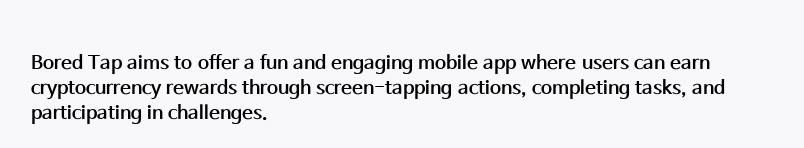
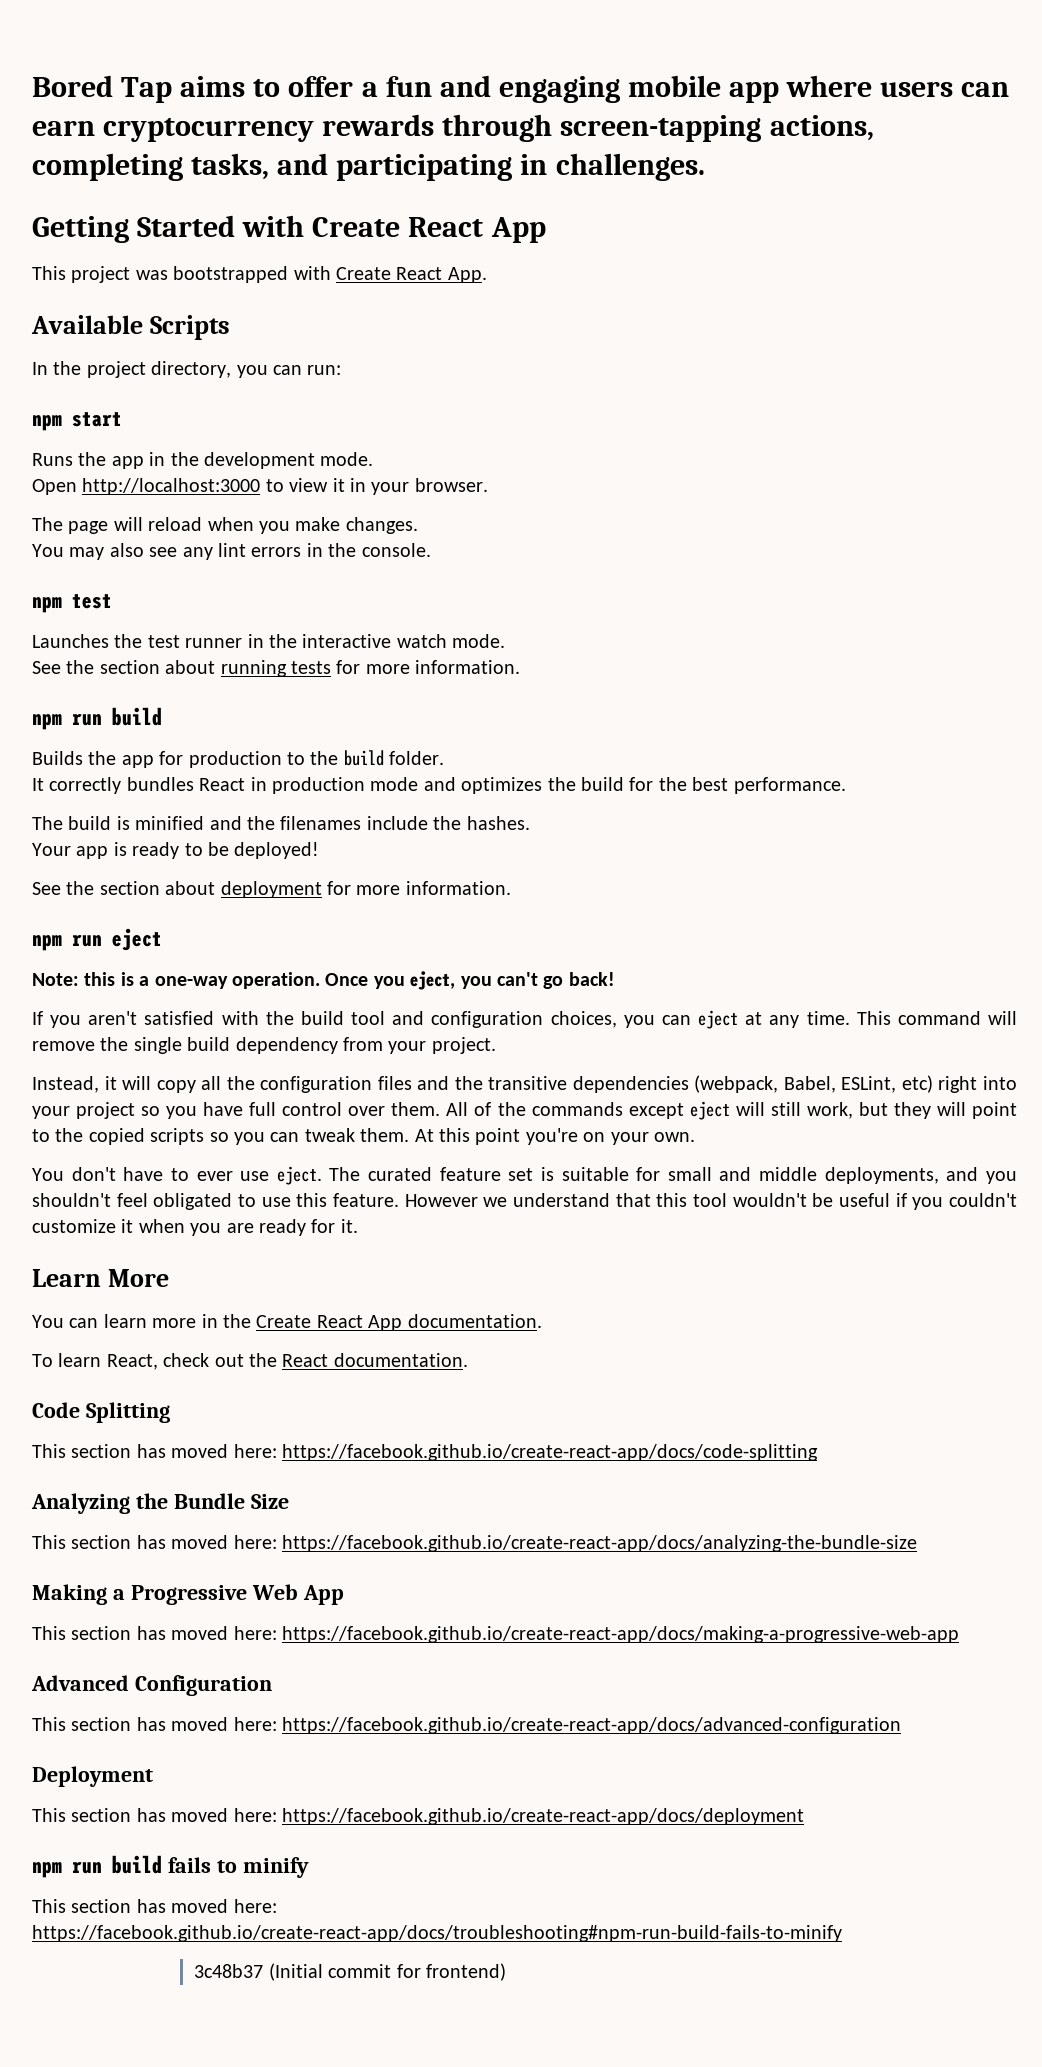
(269, 114) none -> [32,215,546,243] [32,266,487,283] [31,315,230,340] [32,361,342,378] [32,412,122,431] [32,452,374,469] [32,478,488,495] [32,517,418,534] [32,543,431,560] [32,594,112,613] [32,634,506,648] [32,660,521,677] [32,707,162,730] [32,750,445,768] [32,777,846,794] [32,816,530,830] [32,842,320,859] [32,881,511,898] [32,928,162,951] [32,971,615,990] [32,1010,1017,1029] [32,1037,496,1054] [32,1075,1017,1093] [32,1101,1017,1120] [32,1128,695,1145] [32,1166,1018,1185] [32,1193,1017,1210] [32,1219,358,1236] [32,1269,169,1287] [32,1314,542,1331] [32,1353,468,1370] [32,1402,170,1423] [32,1444,818,1461] [31,1493,289,1514] [32,1535,917,1552] [32,1584,344,1605] [32,1626,959,1643] [31,1675,272,1696] [32,1717,901,1734] [32,1766,153,1787] [32,1808,804,1825] [32,1855,309,1878] [32,1899,277,1913] [32,1925,842,1942] [194,1963,507,1981] // Getting Started with Create React App // This project was bootstrapped with Create React App. // Available Scripts // In the project directory, you can run: // npm start // Runs the app in the development mode. // Open http://localhost:3000 to view it in your browser. // The page will reload when you make changes. // You may also see any lint errors in the console. // npm test // Launches the test runner in the interactive watch mode. // See the section about running tests for more information. // npm run build // Builds the app for production to the build folder. // It correctly bundles React in production mode and optimizes the build for the best performance. // The build is minified and the filenames include the hashes. // Your app is ready to be deployed! // See the section about deployment for more information. // npm run eject // Note: this is a one-way operation. Once you eject, you can't go back! // If you aren't satisfied with the build tool and configuration choices, you can eject at any time. This command will remove the single build dependency from your project. // Instead, it will copy all the configuration files and the transitive dependencies (webpack, Babel, ESLint, etc) right into your project so you have full control over them. All of the commands except eject will still work, but they will point to the copied scripts so you can tweak them. At this point you're on your own. // You don't have to ever use eject. The curated feature set is suitable for small and middle deployments, and you shouldn't feel obligated to use this feature. However we understand that this tool wouldn't be useful if you couldn't customize it when you are ready for it. // Learn More // You can learn more in the Create React App documentation. // To learn React, check out the React documentation. // Code Splitting // This section has moved here: https://facebook.github.io/create-react-app/docs/code-splitting // Analyzing the Bundle Size // This section has moved here: https://facebook.github.io/create-react-app/docs/analyzing-the-bundle-size // Making a Progressive Web App // This section has moved here: https://facebook.github.io/create-react-app/docs/making-a-progressive-web-app // Advanced Configuration // This section has moved here: https://facebook.github.io/create-react-app/docs/advanced-configuration // Deployment // This section has moved here: https://facebook.github.io/create-react-app/docs/deployment // npm run build fails to minify // This section has moved here: https://facebook.github.io/create-react-app/docs/troubleshooting#npm-run-build-fails-to-minify // 3c48b37 (Initial commit for frontend)

